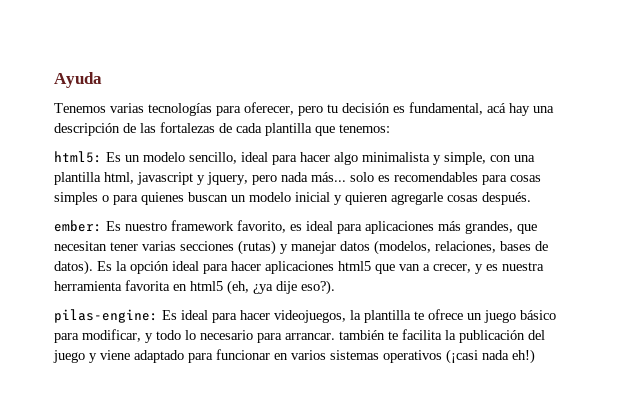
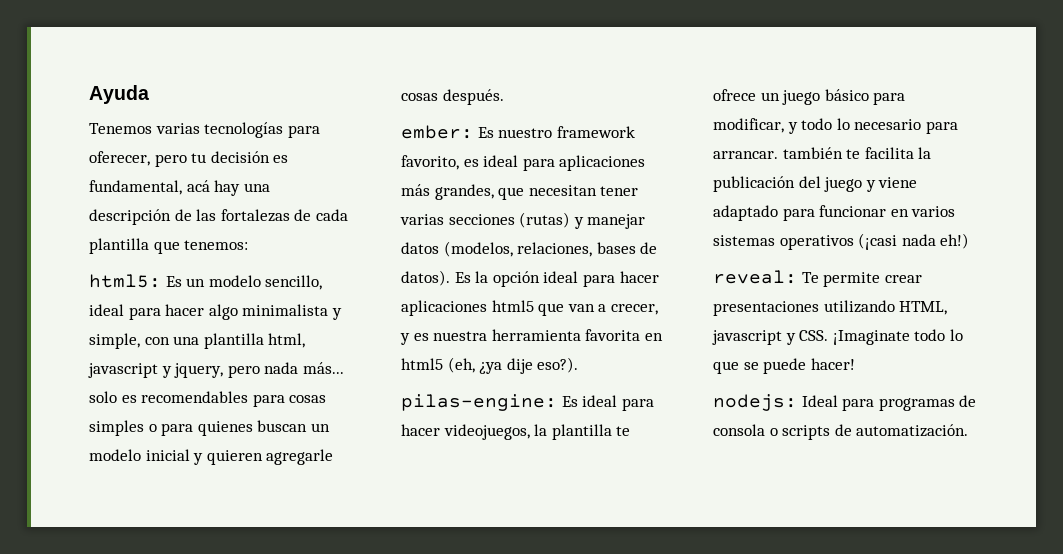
(535, 356) none -> [713,270,922,287] [713,300,948,316] [712,329,963,345] [713,358,855,374] [713,394,977,411] [713,424,969,440] // reveal: Te permite crear presentaciones utilizando HTML, javascript y CSS. ¡Imaginate todo lo que se puede hacer! // nodejs: Ideal para programas de consola o scripts de automatización.

